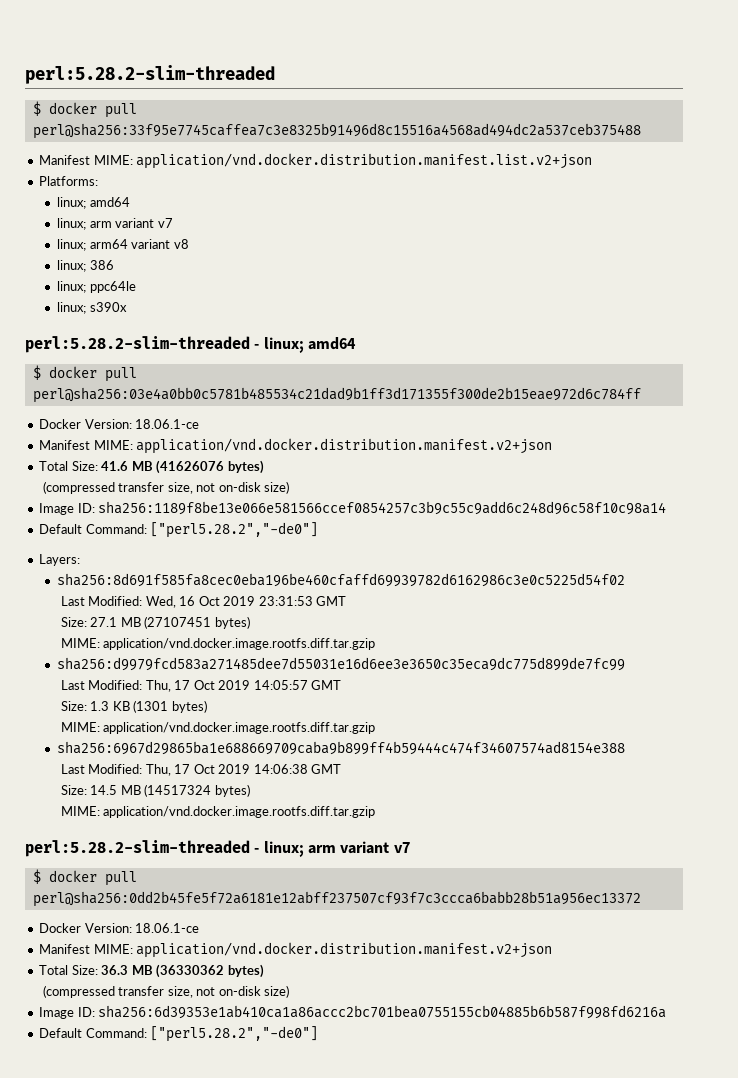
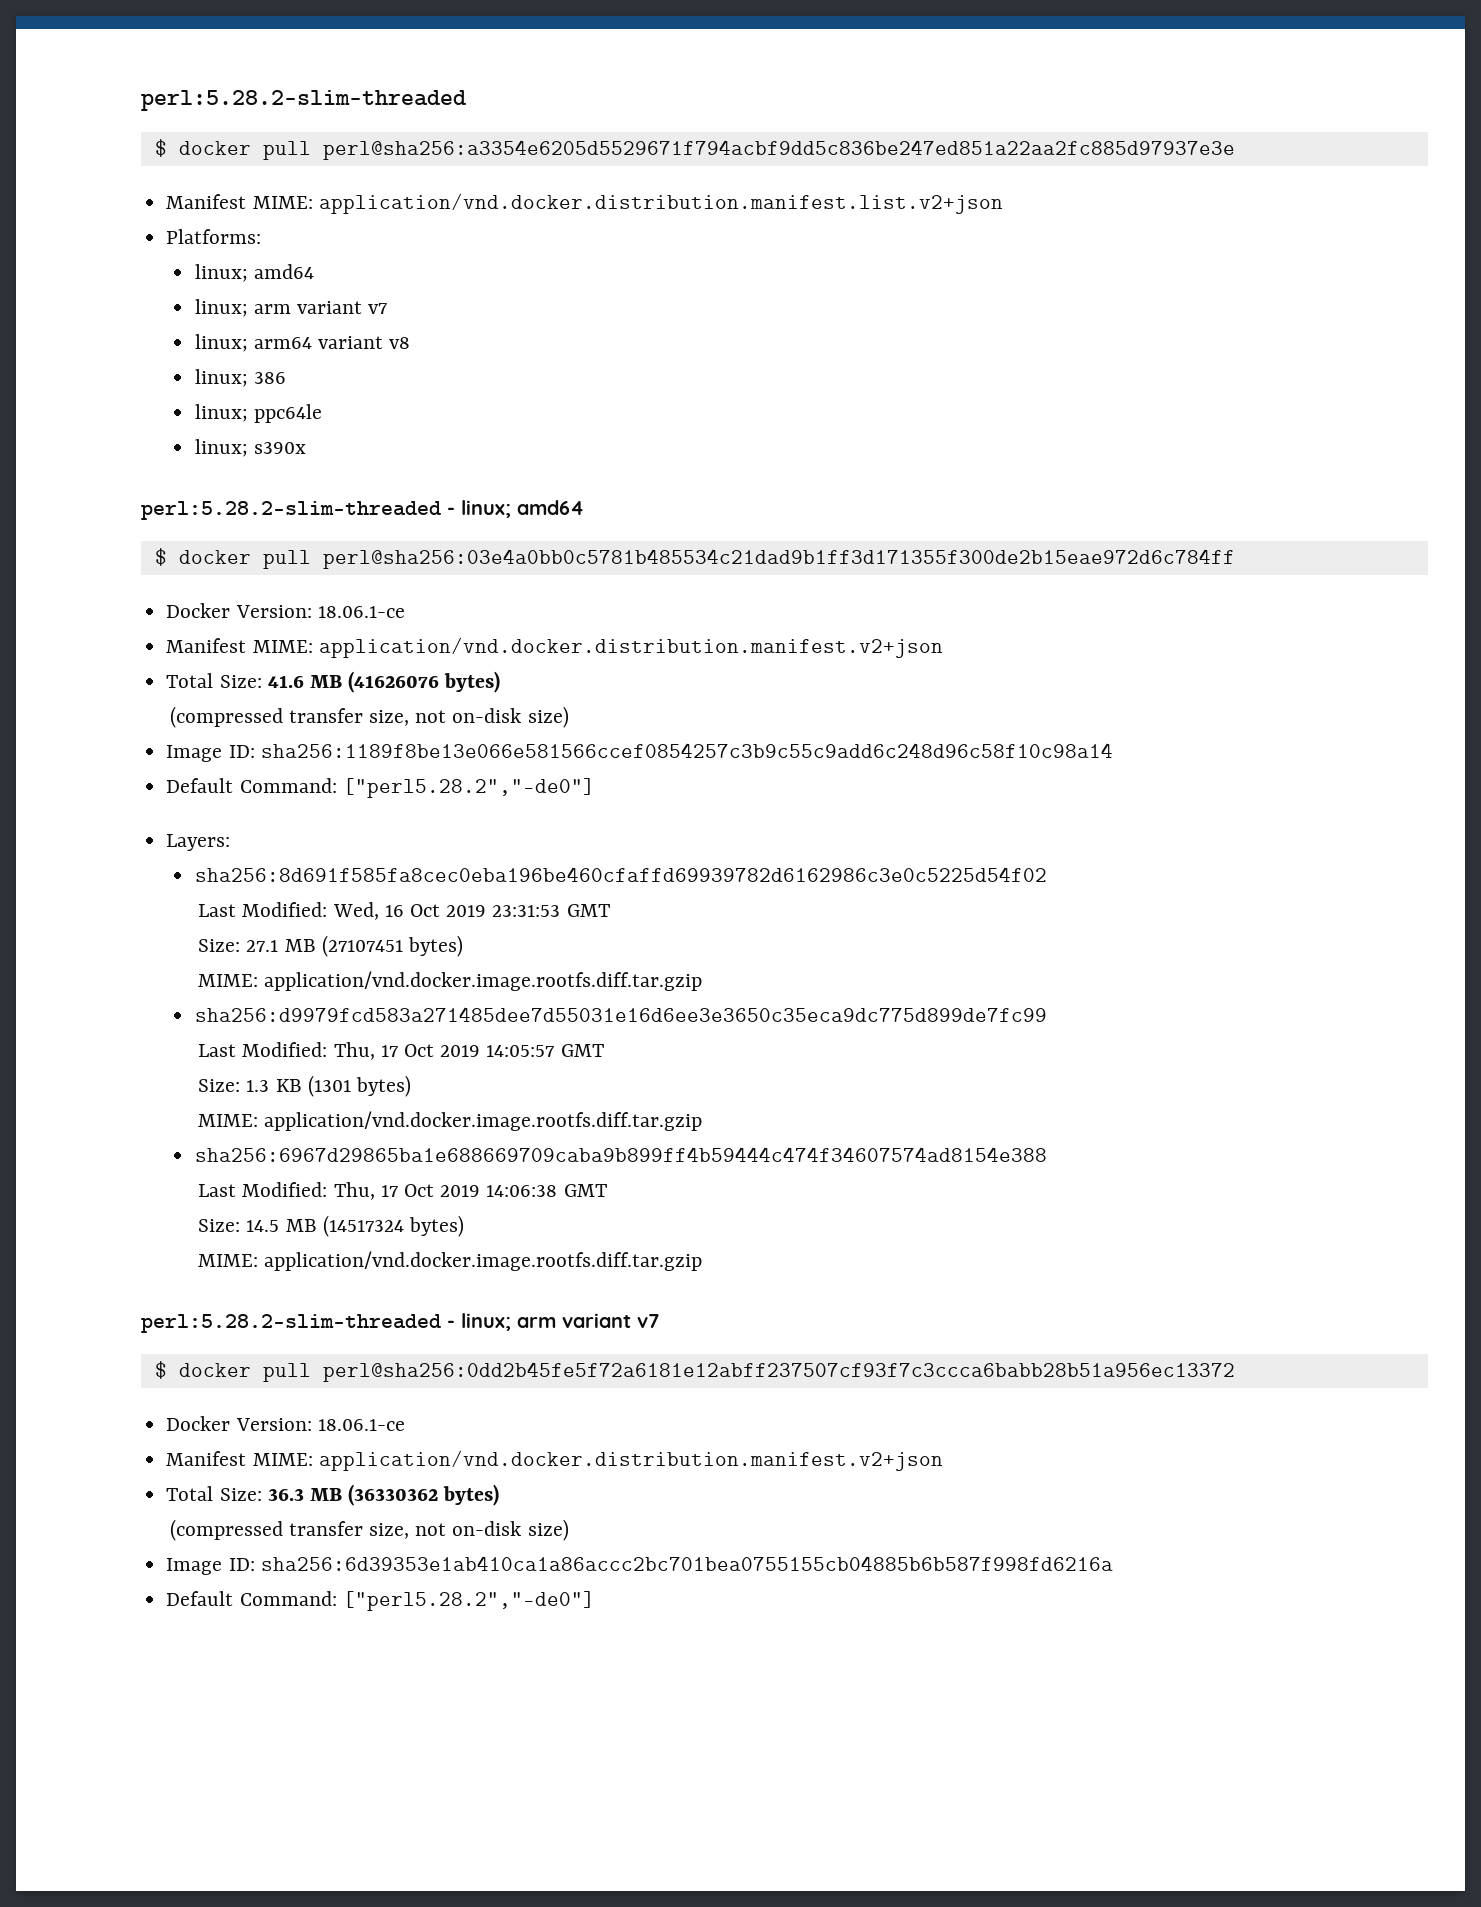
[32,123,641,139] perl@sha256:33f95e7745caffea7c3e8325b91496d8c15516a4568ad494dc2a537ceb375488 -> [322,140,1235,160] perl@sha256:a3354e6205d5529671f794acbf9dd5c836be247ed851a22aa2fc885d97937e3e

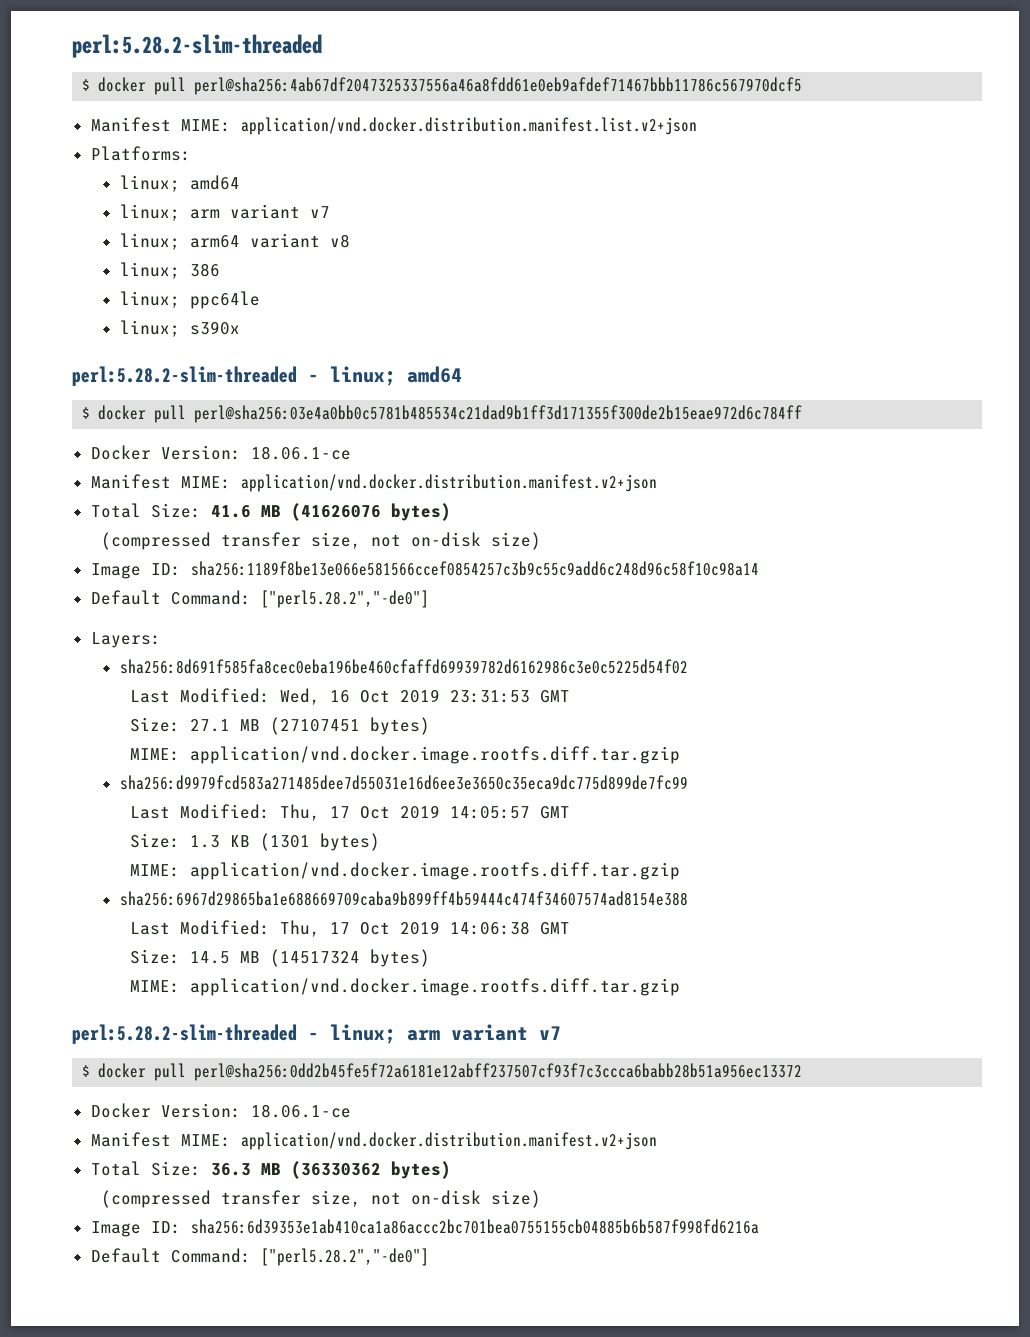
[322,140,1235,160] perl@sha256:a3354e6205d5529671f794acbf9dd5c836be247ed851a22aa2fc885d97937e3e -> [194,77,803,95] perl@sha256:4ab67df2047325337556a46a8fdd61e0eb9afdef71467bbb11786c567970dcf5

